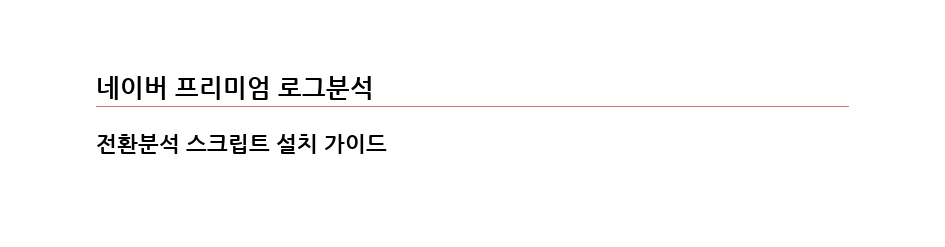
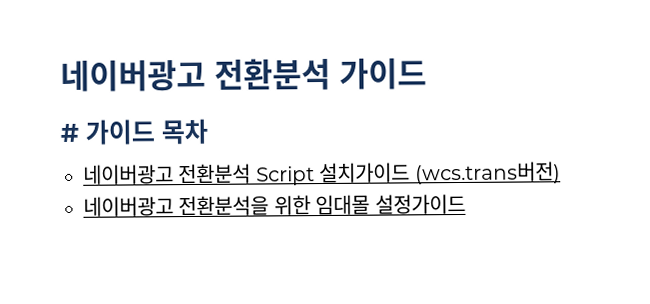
[96,76,374,100] [96,134,387,154] 네이버 프리미엄 로그분석 // 전환분석 스크립트 설치 가이드 -> [60,57,427,92] [60,118,208,145] [83,161,561,186] [83,193,466,217] 네이버광고 전환분석 가이드 // # 가이드 목차 // 네이버광고 전환분석 Script 설치가이드 (wcs.trans버전) // 네이버광고 전환분석을 위한 임대몰 설정가이드

